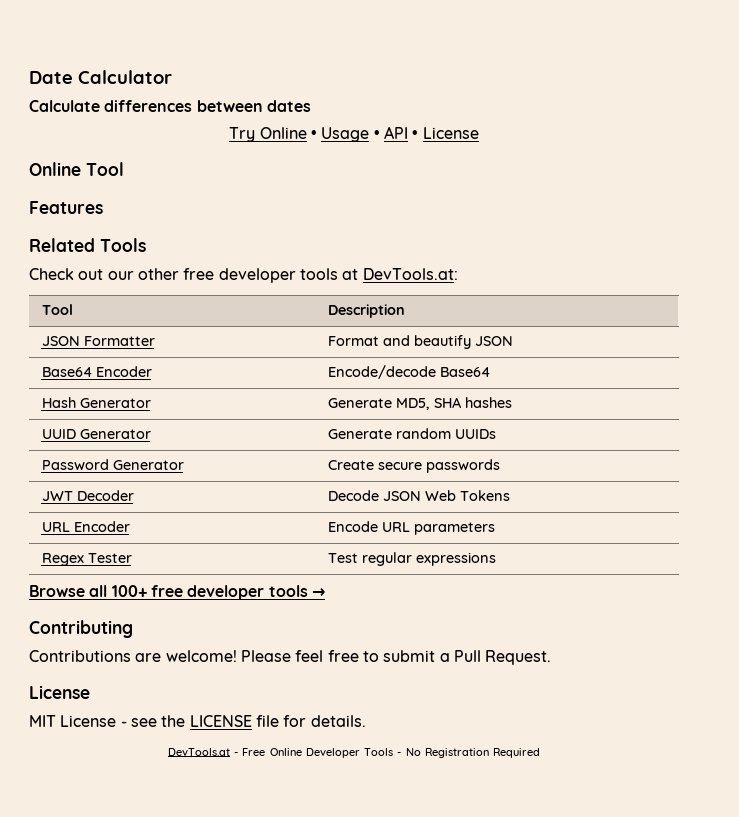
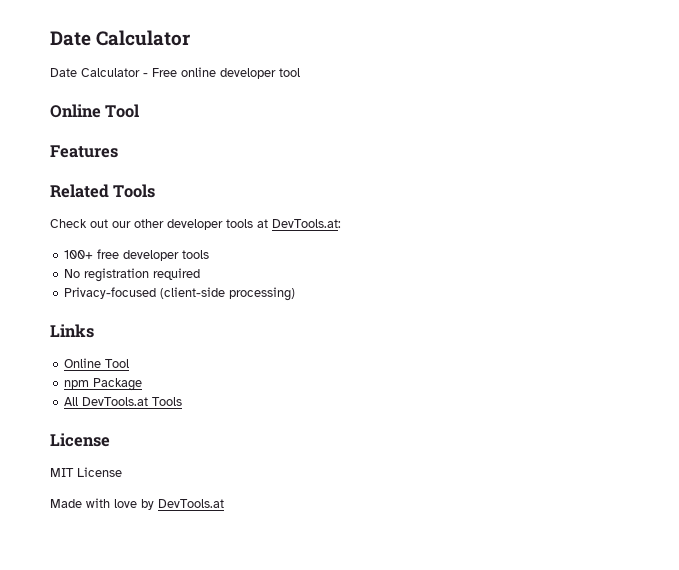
[29,100,311,112] [229,126,479,142] Calculate differences between dates // Try Online • Usage • API • License -> [50,67,300,79] Date Calculator - Free online developer tool
[183,268,215,280] free -> (164, 223) none
[41,304,73,315] [327,304,405,318] [41,336,155,346] [327,335,513,349] [41,366,152,377] [327,365,490,379] [41,397,151,408] [327,397,512,410] [41,429,151,439] [327,428,496,439] [41,459,184,470] [327,459,500,473] [41,490,134,501] [327,490,510,501] [41,521,130,532] [327,521,495,535] [41,553,132,566] [327,552,496,566] [29,585,325,600] [29,620,133,638] [29,650,552,665] [29,685,90,699] [29,715,366,727] [167,748,541,758] // Tool | Description // JSON Formatter | Format and beautify JSON // Base64 Encoder | Encode/decode Base64 // Hash Generator | Generate MD5, SHA hashes // UUID Generator | Generate random UUIDs // Password Generator | Create secure passwords // JWT Decoder | Decode JSON Web Tokens // URL Encoder | Encode URL parameters // Regex Tester | Test regular expressions // Browse all 100+ free developer tools → // Contributing // Contributions are welcome! Please feel free to submit a Pull Request. // License // MIT License - see the LICENSE file for details. // DevTools.at - Free Online Developer Tools - No Registration Required -> [64,249,210,261] [64,268,201,282] [64,287,296,301] [50,324,94,338] [64,358,130,368] [64,378,143,391] [64,397,183,406] [50,433,110,447] [50,467,122,477] [50,498,224,510] // 100+ free developer tools // No registration required // Privacy-focused (client-side processing) // Links // Online Tool // npm Package // All DevTools.at Tools // License // MIT License // Made with love by DevTools.at

